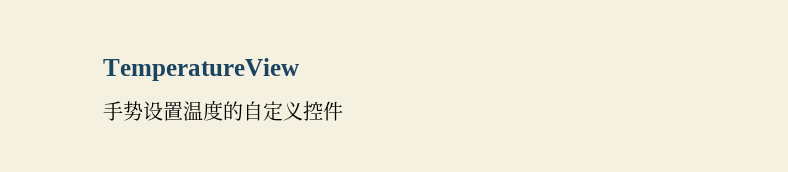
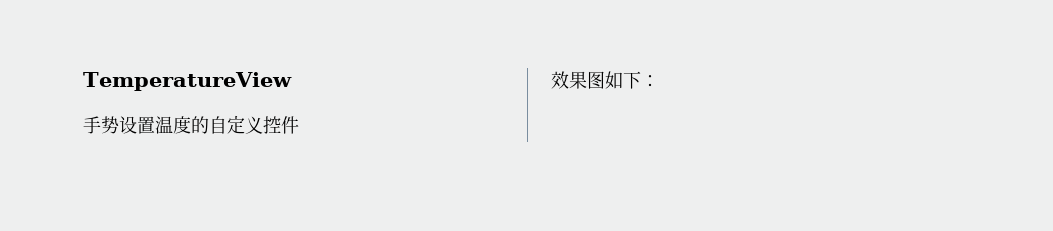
(343, 111) none -> [551,71,659,89] // 效果图如下：

